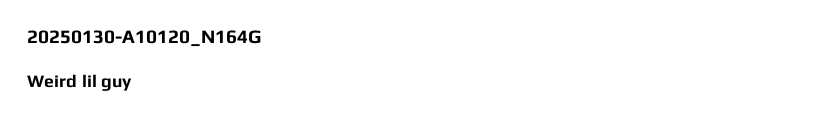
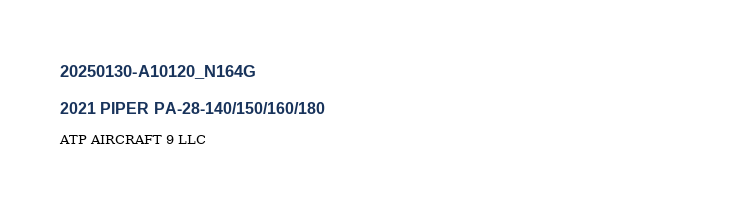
[27,74,133,91] Weird lil guy -> [60,102,325,114] [59,135,206,144] 2021 PIPER PA-28-140/150/160/180 // ATP AIRCRAFT 9 LLC

